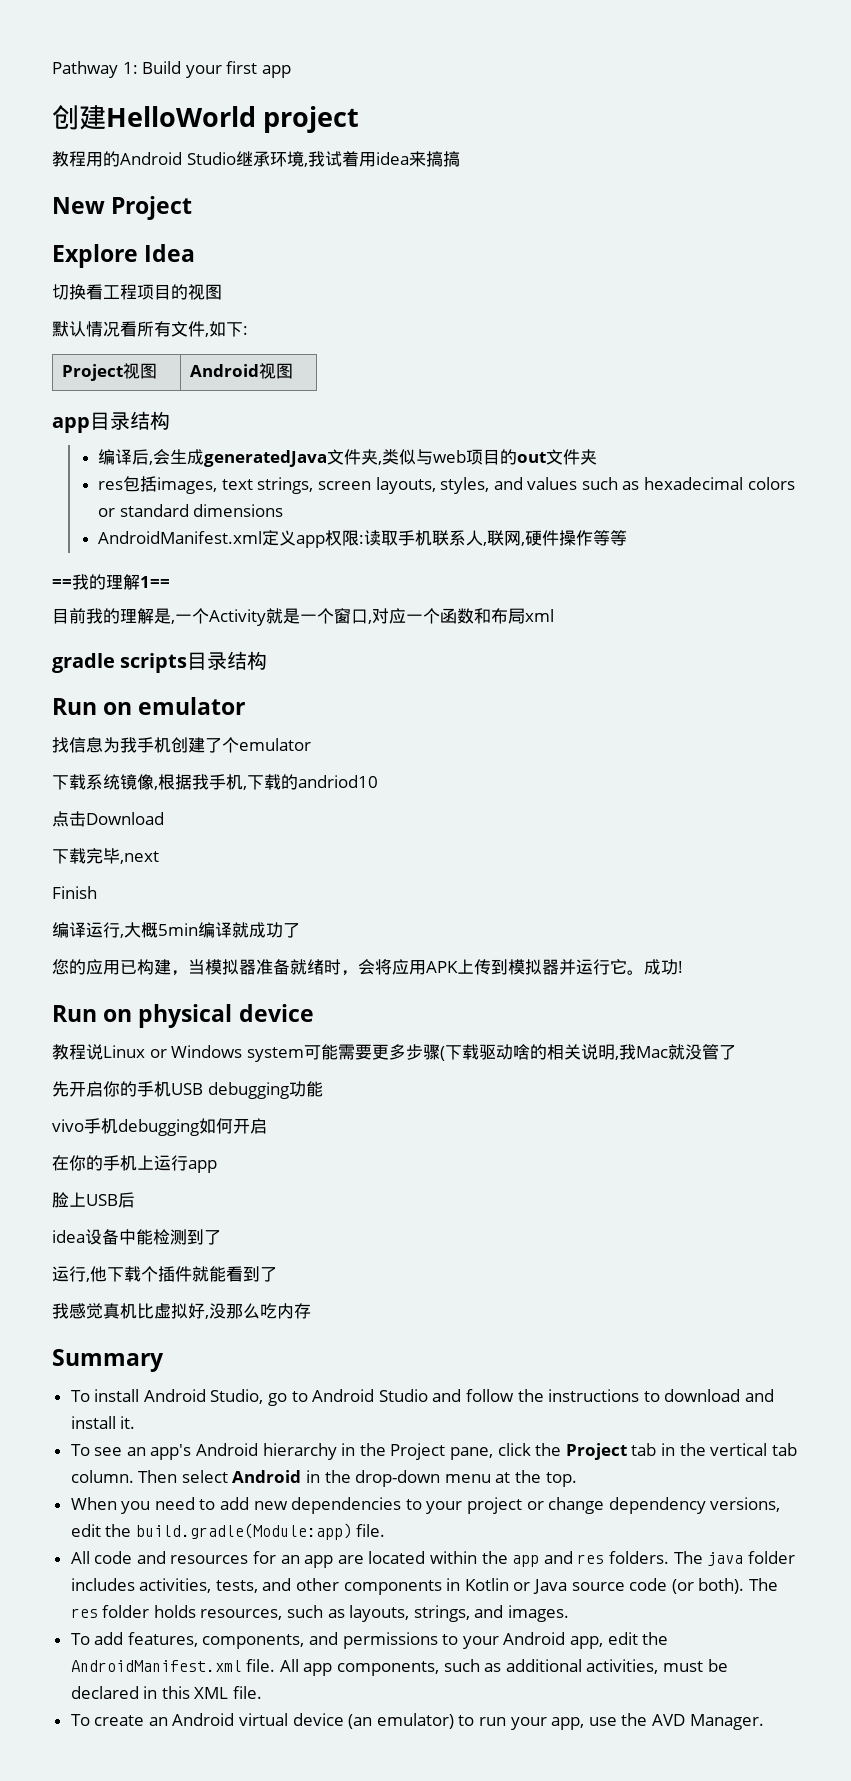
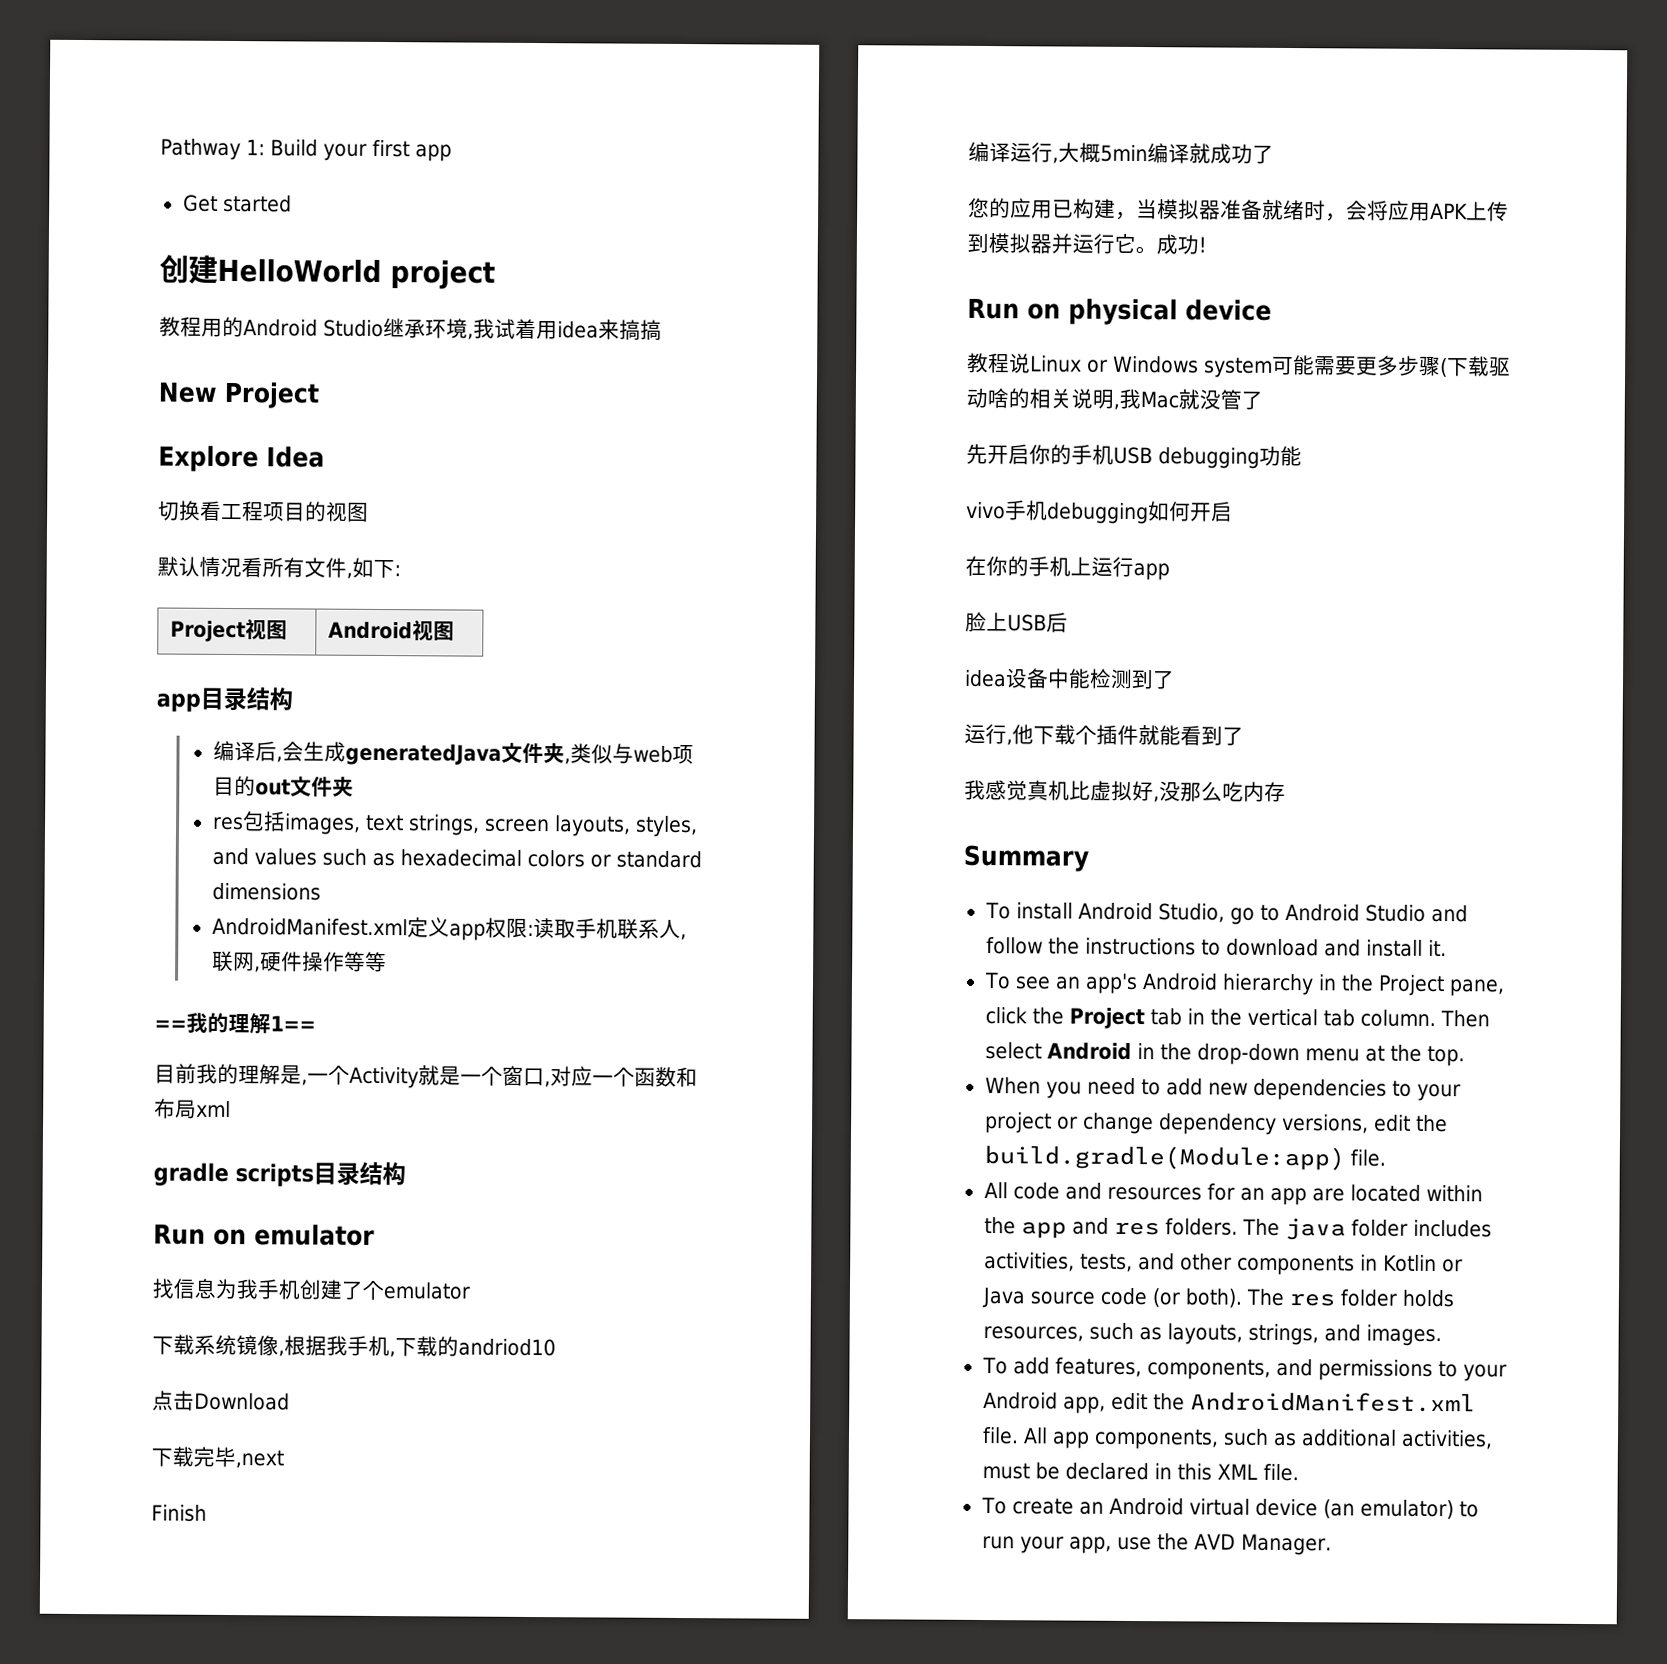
(291, 71) none -> [182,194,292,213] // Get started

